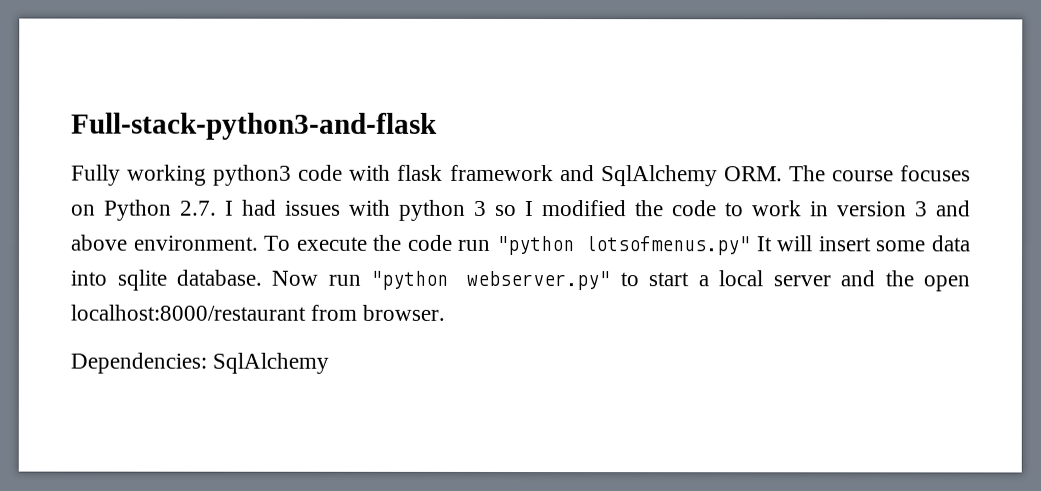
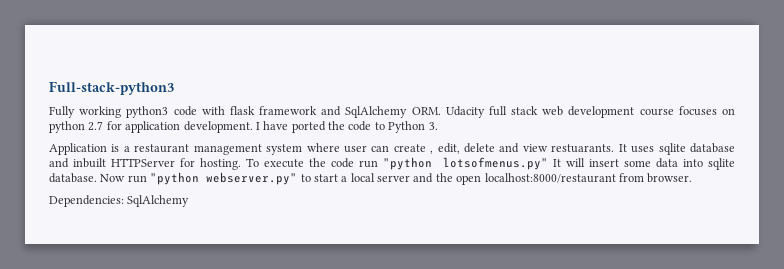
[71,112,438,140] Full-stack-python3-and-flask -> [49,81,174,95] Full-stack-python3
[788,165,972,182] [71,199,971,221] [70,234,259,251] The course focuses on Python 2.7. I had issues with python 3 so I modified the code to work in version 3 and above environment. -> [445,106,735,118] [49,121,438,133] [49,143,736,155] [49,158,242,170] Udacity full stack web development course focuses on python 2.7 for application development. I have ported the code to Python 3. // Application is a restaurant management system where user can create , edit, delete and view restuarants. It uses sqlite database and inbuilt HTTPServer for hosting.

